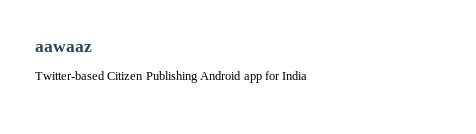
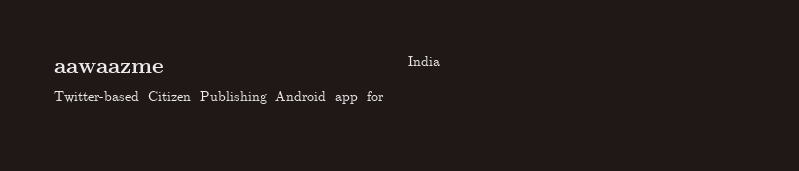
[35,44,92,52] aawaaz -> [54,63,164,73] aawaazme

